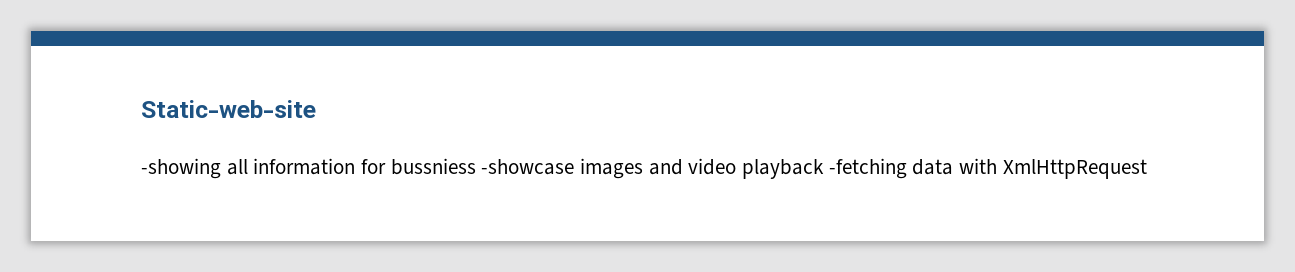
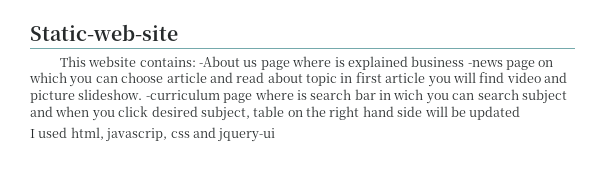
[141,158,1147,179] -showing all information for bussniess -showcase images and video playback -fetching data with XmlHttpRequest -> [59,56,554,70] [29,72,567,87] [30,89,567,104] [30,106,521,121] [30,127,276,142] This website contains: -About us page where is explained business -news page on which you can choose article and read about topic in first article you will find video and picture slideshow. -curriculum page where is search bar in wich you can search subject and when you click desired subject, table on the right hand side will be updated // I used html, javascrip, css and jquery-ui

